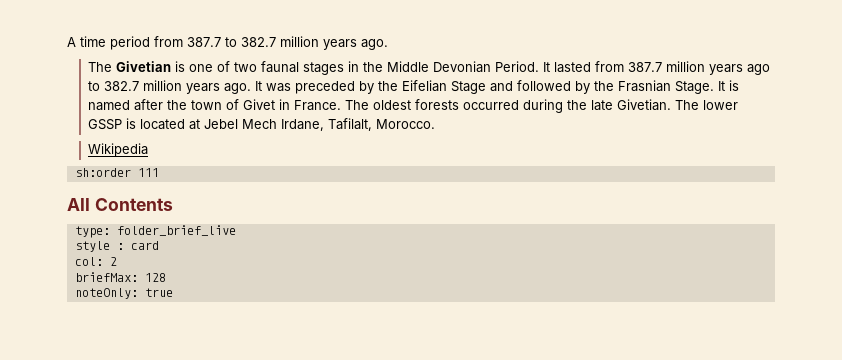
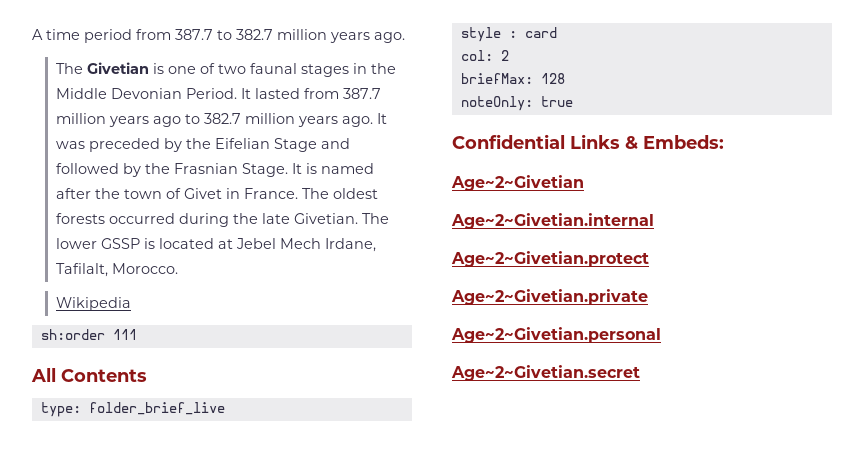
(173, 292) none -> [452,134,724,149] [451,175,584,191] [451,213,654,229] [451,251,649,267] [451,289,648,305] [451,327,661,343] [451,365,640,381] // Confidential Links & Embeds: // Age~2~Givetian // Age~2~Givetian.internal // Age~2~Givetian.protect // Age~2~Givetian.private // Age~2~Givetian.personal // Age~2~Givetian.secret

